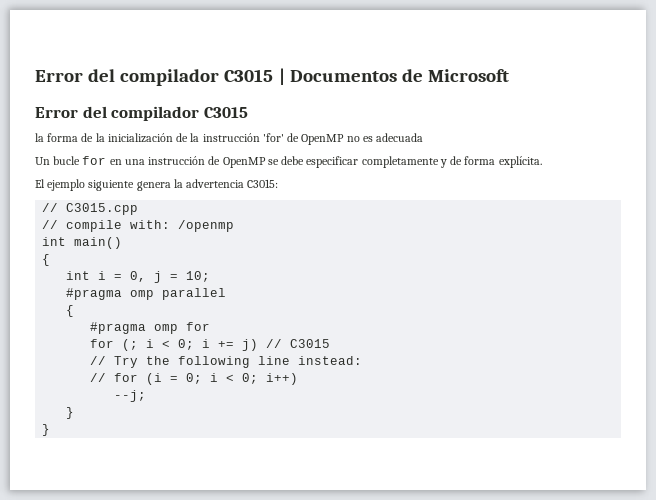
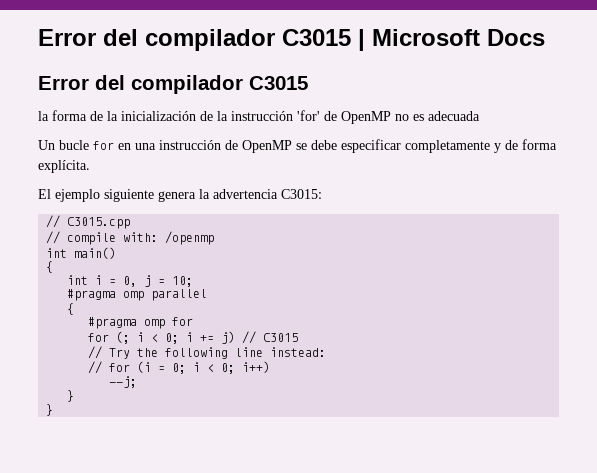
[289,69,423,82] Documentos de -> (365, 40) none
(509, 75) none -> [487,29,545,46] Docs

